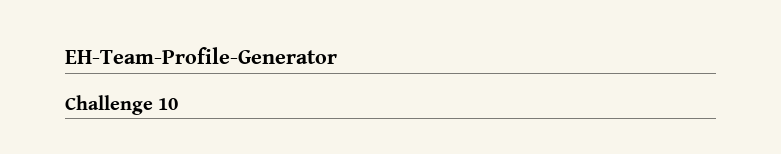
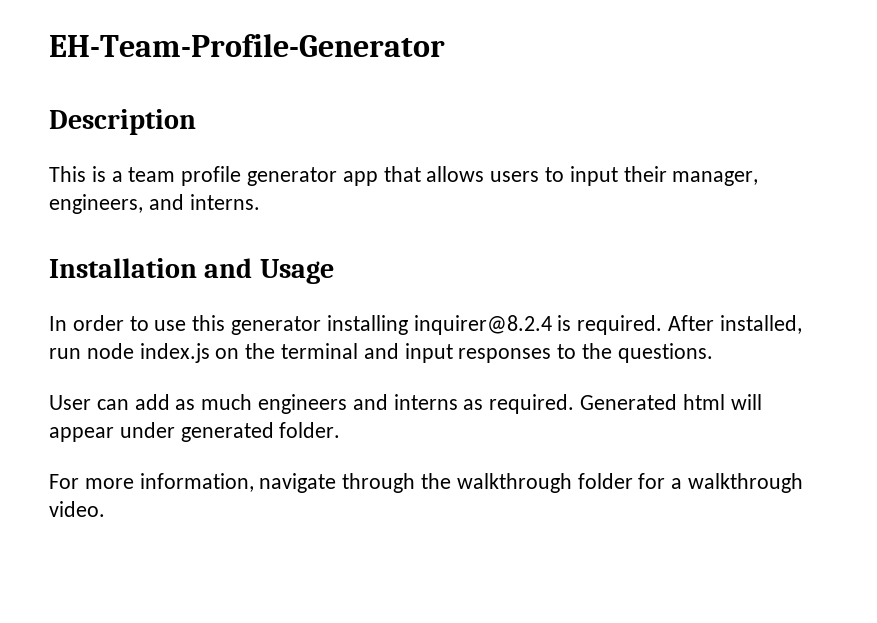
[65,95,179,115] Challenge 10 -> [49,109,196,135] [49,166,759,186] [49,194,260,214] [49,258,334,284] [49,315,802,335] [49,343,713,363] [49,394,762,414] [49,422,341,442] [49,473,804,493] [49,501,105,517] Description // This is a team profile generator app that allows users to input their manager, engineers, and interns. // Installation and Usage // In order to use this generator installing inquirer@8.2.4 is required. After installed, run node index.js on the terminal and input responses to the questions. // User can add as much engineers and interns as required. Generated html will appear under generated folder. // For more information, navigate through the walkthrough folder for a walkthrough video.

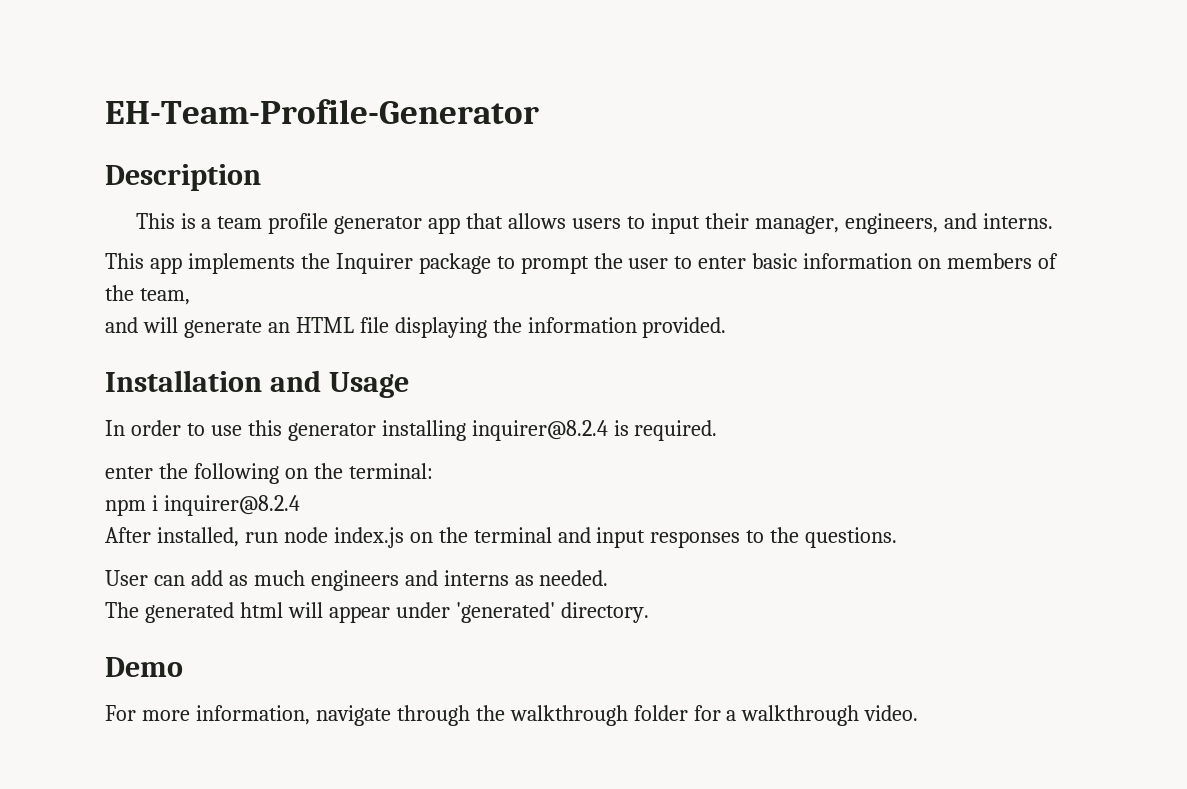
(260, 202) none -> [105,253,1059,274] [105,285,190,305] [105,317,727,338] // This app implements the Inquirer package to prompt the user to enter basic information on members of the team, // and will generate an HTML file displaying the information provided.
(663, 325) none -> [105,463,433,484] [105,495,300,516] // enter the following on the terminal: // npm i inquirer@8.2.4 //
[489,394,678,414] required. Generated -> [539,570,609,586] [105,602,234,623] needed. // The generated
[180,422,341,442] generated folder. -> [455,602,649,623] [105,657,183,677] 'generated' directory. // Demo

